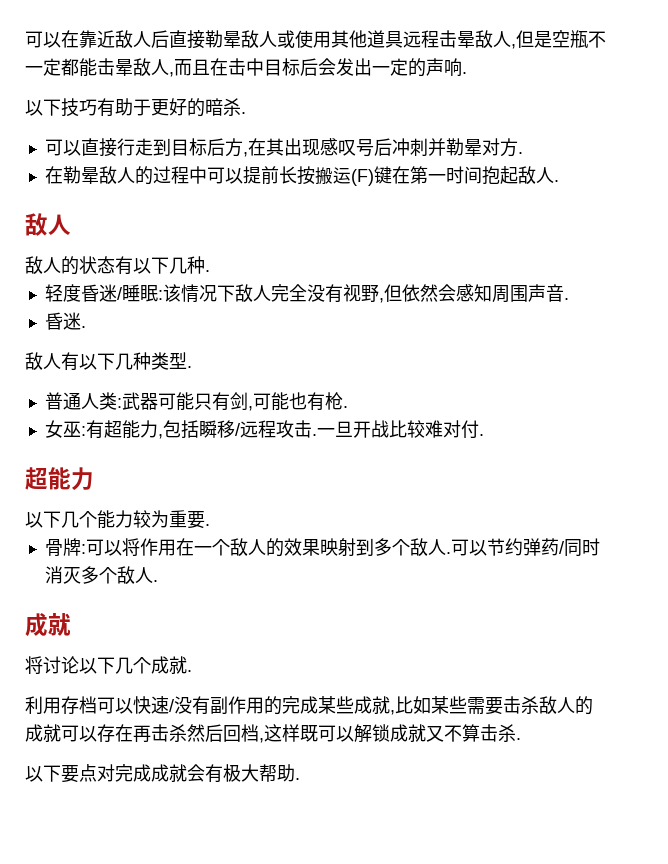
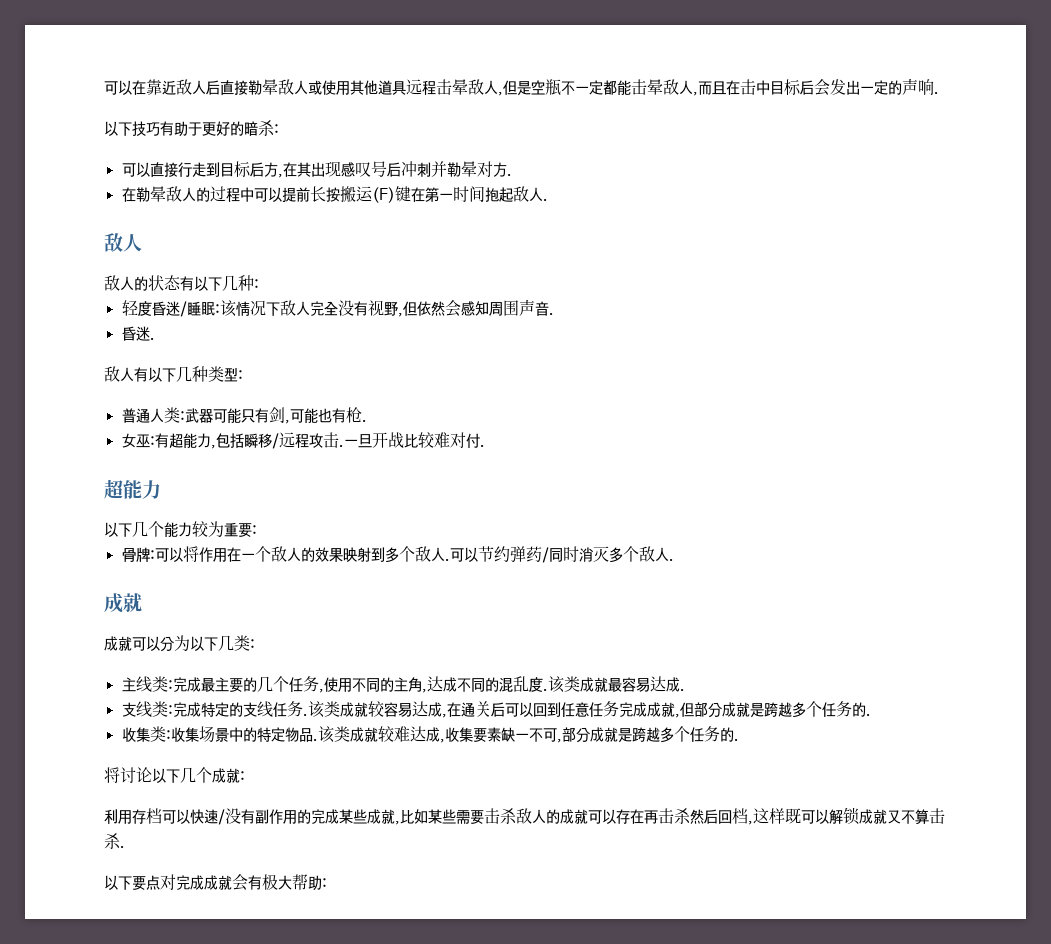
[241,112,246,114] . -> [274,124,279,134] :
[205,270,210,272] . -> [254,279,259,289] :
[187,366,192,368] . -> [238,370,243,380] :
[205,524,210,526] . -> [252,525,257,535] :
(71, 624) none -> [104,635,255,652] [121,676,685,693] [121,701,871,718] [121,726,739,743] // 成就可以分为以下几类: // 主线类:完成最主要的几个任务,使用不同的主角,达成不同的混乱度.该类成就最容易达成. // 支线类:完成特定的支线任务.该类成就较容易达成,在通关后可以回到任意任务完成成就,但部分成就是跨越多个任务的. // 收集类:收集场景中的特定物品.该类成就较难达成,收集要素缺一不可,部分成就是跨越多个任务的.
[187,670,192,672] . -> [240,771,245,781] :
[295,778,300,780] . -> [322,878,327,888] :

